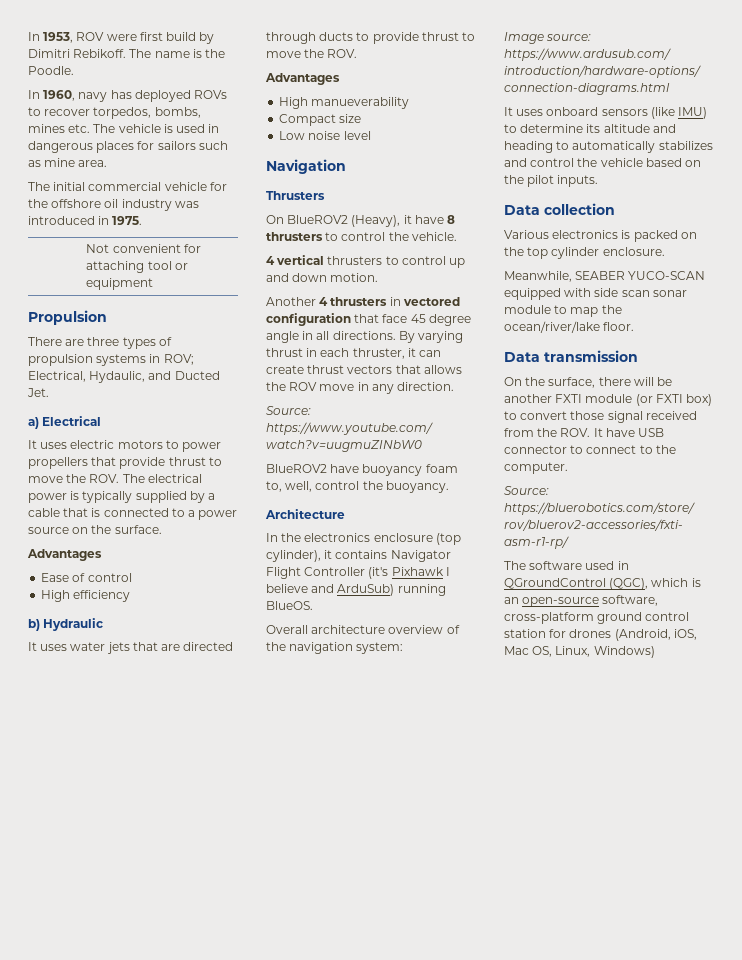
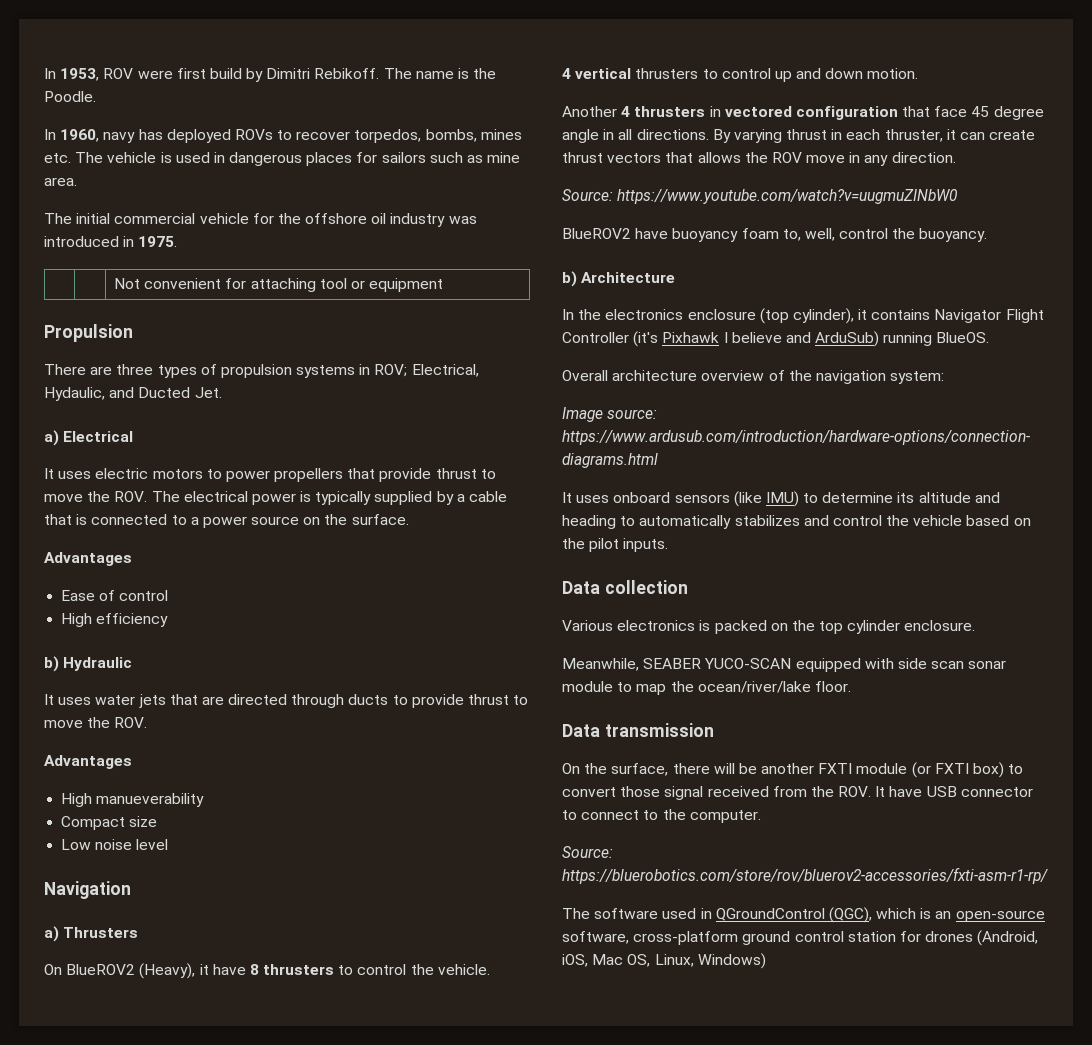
(346, 166) none -> [44,926,59,942] a)
(449, 487) none -> [562,271,577,287] b)

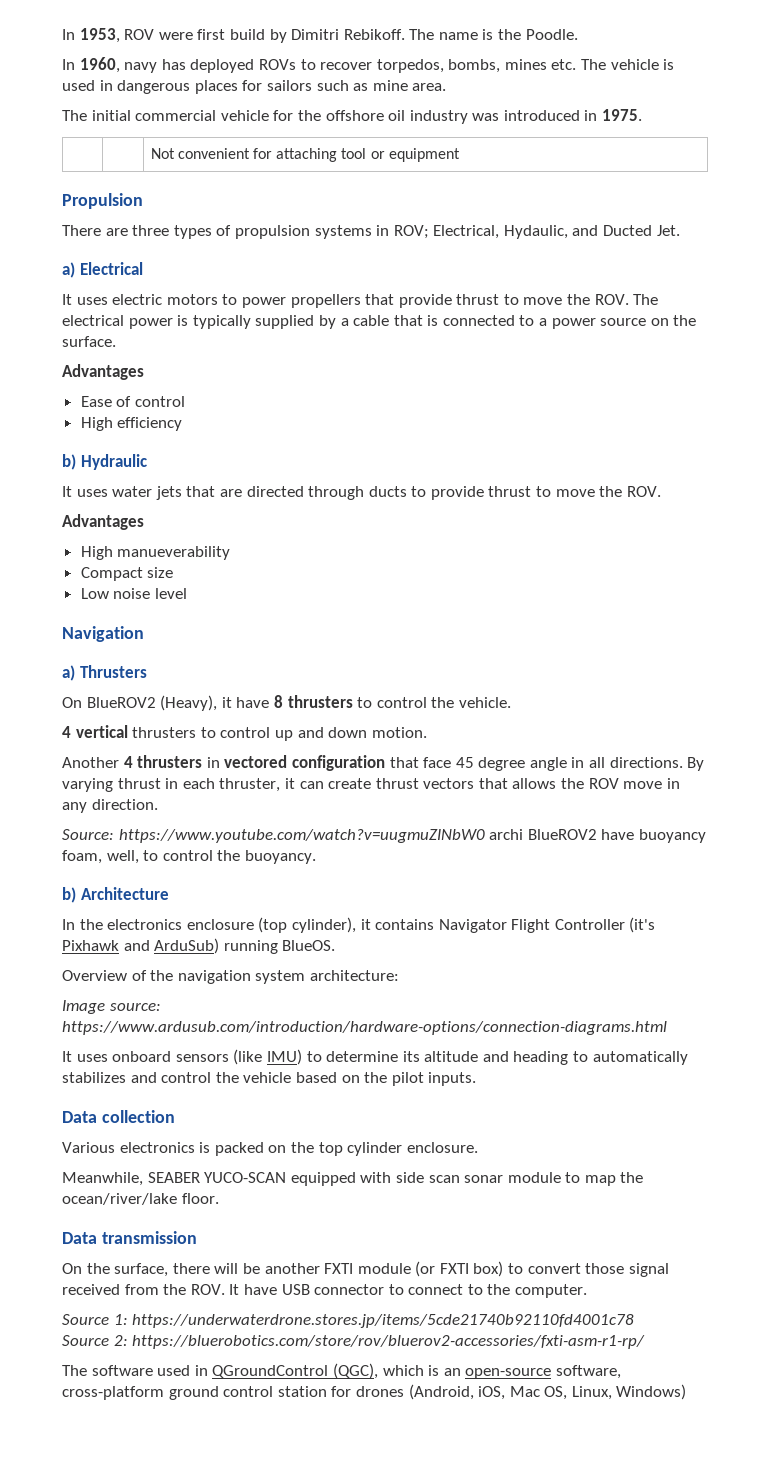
(959, 196) // -> [489,829,524,840] archi
[741,228,835,241] foam to, well, -> [62,850,159,864] foam, well, to
[723,332,782,343] I believe -> (119, 945) none
[562,370,765,381] Overall architecture overview -> [62,970,127,981] Overview
[890,371,945,384] system: -> [255,970,399,984] system architecture:
[562,846,613,858] Source: -> [62,1314,635,1328] [62,1335,128,1346] Source 1: https://underwaterdrone.stores.jp/items/5cde21740b92110fd4001c78 // Source 2:

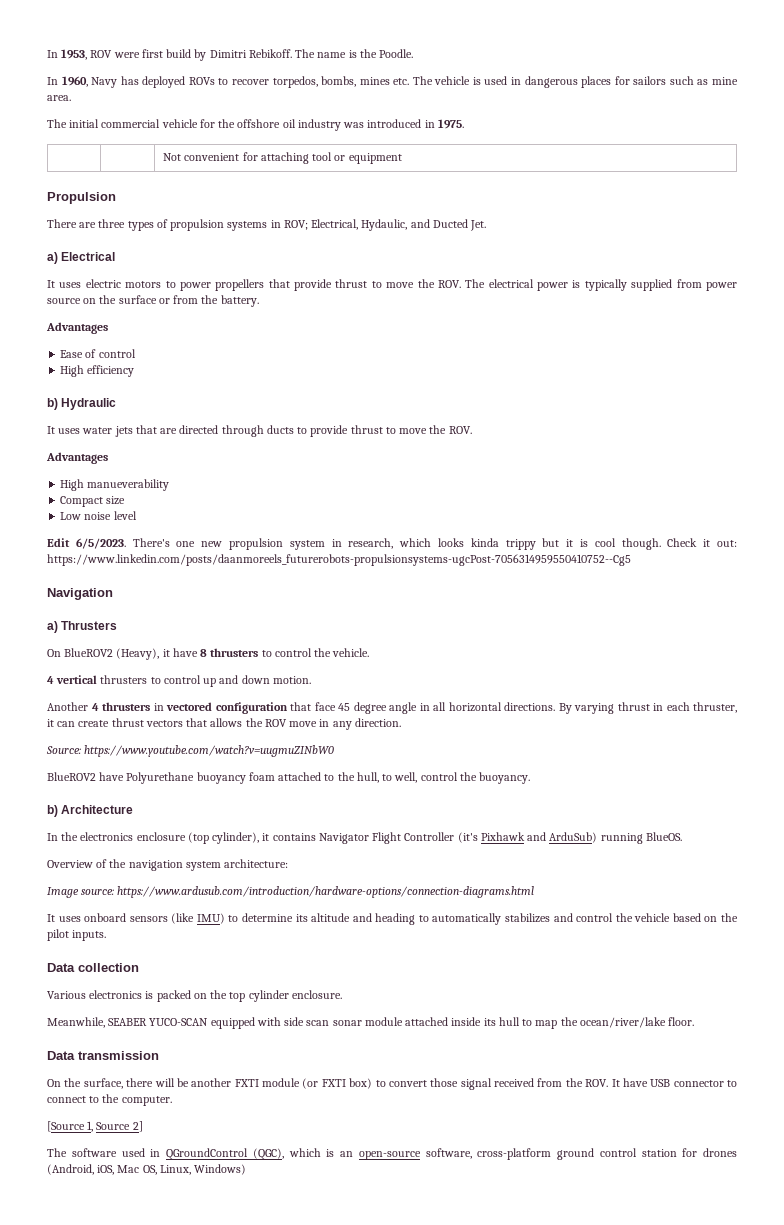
[124,62,158,73] navy -> [91,77,118,88] Navy
[318,315,697,329] [62,336,116,347] by a cable that is connected to a power source on the surface. -> [676,279,737,291] [47,295,259,307] from power source on the surface or from the battery.
(187, 593) none -> [47,538,737,550] [47,554,631,566] // Edit 6/5/2023. There's one new propulsion system in research, which looks kinda trippy but it is cool though. Check it out: https://www.linkedin.com/posts/daanmoreels_futurerobots-propulsionsystems-ugcPost-7056314959550410752--Cg5
(606, 762) none -> [448,702,502,712] horizontal
[489,829,524,840] archi -> (335, 751) //
[638,829,706,843] [62,850,159,864] buoyancy foam, well, to -> [126,772,418,784] Polyurethane buoyancy foam attached to the hull, to well,
(561, 1177) none -> [405,1017,520,1026] attached inside its hull
[62,1314,635,1328] [62,1335,646,1349] Source 1: https://underwaterdrone.stores.jp/items/5cde21740b92110fd4001c78 // Source 2: https://bluerobotics.com/store/rov/bluerov2-accessories/fxti-asm-r1-rp/ -> [47,1121,143,1132] [Source 1, Source 2]

